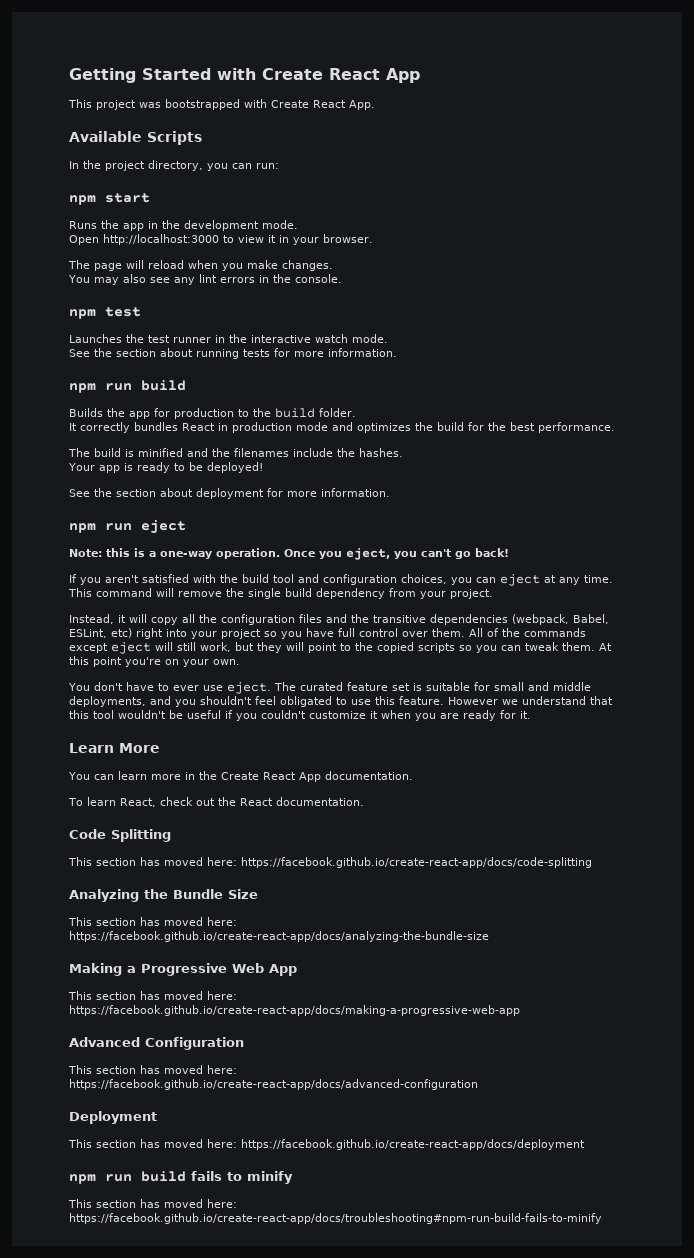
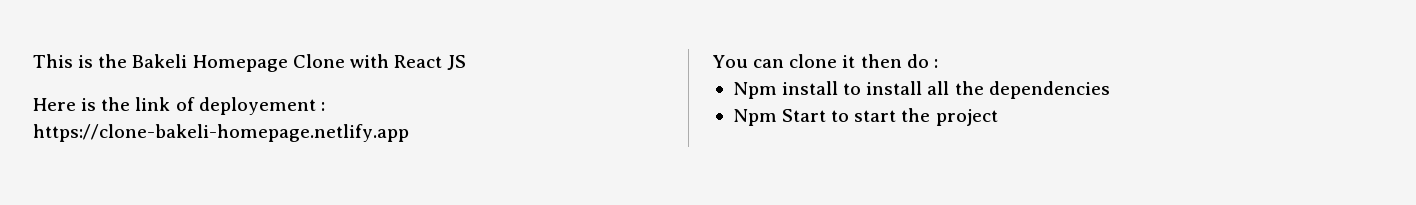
[69,68,420,83] [68,99,375,110] [69,131,202,145] [69,160,279,171] [69,193,150,205] [69,220,298,231] [69,234,373,245] [68,260,333,271] [68,274,342,285] [69,307,141,319] [69,334,388,343] [69,348,397,359] [69,380,186,393] [69,408,356,419] [69,422,615,433] [68,448,403,457] [68,462,263,473] [69,488,390,499] [69,520,186,534] [69,548,509,560] [69,574,613,586] [68,588,493,599] [69,614,609,625] [69,628,586,639] [69,642,612,654] [69,656,240,667] [68,682,591,694] [69,696,613,707] [69,710,531,721] [69,743,160,753] [68,771,413,782] [68,797,364,807] [69,829,171,842] [68,857,592,868] [69,889,258,902] [68,917,237,926] [69,931,489,942] [69,963,297,976] [68,991,237,1000] [69,1005,520,1016] [69,1037,244,1050] [68,1065,237,1074] [69,1079,478,1090] [69,1111,157,1124] [68,1139,585,1150] [69,1171,293,1184] [68,1199,237,1208] [69,1213,602,1224] Getting Started with Create React App // This project was bootstrapped with Create React App. // Available Scripts // In the project directory, you can run: // npm start // Runs the app in the development mode. // Open http://localhost:3000 to view it in your browser. // The page will reload when you make changes. // You may also see any lint errors in the console. // npm test // Launches the test runner in the interactive watch mode. // See the section about running tests for more information. // npm run build // Builds the app for production to the build folder. // It correctly bundles React in production mode and optimizes the build for the best performance. // The build is minified and the filenames include the hashes. // Your app is ready to be deployed! // See the section about deployment for more information. // npm run eject // Note: this is a one-way operation. Once you eject, you can't go back! // If you aren't satisfied with the build tool and configuration choices, you can eject at any time. This command will remove the single build dependency from your project. // Instead, it will copy all the configuration files and the transitive dependencies (webpack, Babel, ESLint, etc) right into your project so you have full control over them. All of the commands except eject will still work, but they will point to the copied scripts so you can tweak them. At this point you're on your own. // You don't have to ever use eject. The curated feature set is suitable for small and middle deployments, and you shouldn't feel obligated to use this feature. However we understand that this tool wouldn't be useful if you couldn't customize it when you are ready for it. // Learn More // You can learn more in the Create React App documentation. // To learn React, check out the React documentation. // Code Splitting // This section has moved here: https://facebook.github.io/create-react-app/docs/code-splitting // Analyzing the Bundle Size // This section has moved here: https://facebook.github.io/create-react-app/docs/analyzing-the-bundle-size // Making a Progressive Web App // This section has moved here: https://facebook.github.io/create-react-app/docs/making-a-progressive-web-app // Advanced Configuration // This section has moved here: https://facebook.github.io/create-react-app/docs/advanced-configuration // Deployment // This section has moved here: https://facebook.github.io/create-react-app/docs/deployment // npm run build fails to minify // This section has moved here: https://facebook.github.io/create-react-app/docs/troubleshooting#npm-run-build-fails-to-minify -> [33,54,467,72] [33,97,325,115] [33,124,409,142] [712,54,938,68] [732,81,1110,99] [732,108,998,126] This is the Bakeli Homepage Clone with React JS // Here is the link of deployement : https://clone-bakeli-homepage.netlify.app // You can clone it then do : // Npm install to install all the dependencies // Npm Start to start the project

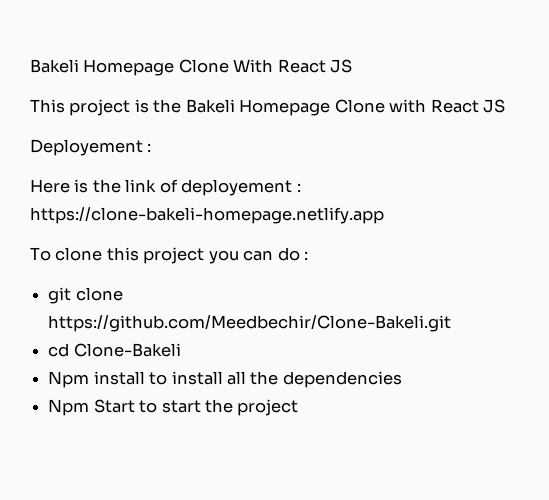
[33,54,73,68] This -> [30,59,353,76] [30,99,131,116] Bakeli Homepage Clone With React JS // This project
(467, 62) none -> [30,139,152,156] // Deployement :
[712,54,938,68] You can clone it then do : -> [30,247,309,264] [48,287,123,304] [48,315,452,332] [48,343,181,357] To clone this project you can do : // git clone https://github.com/Meedbechir/Clone-Bakeli.git // cd Clone-Bakeli

